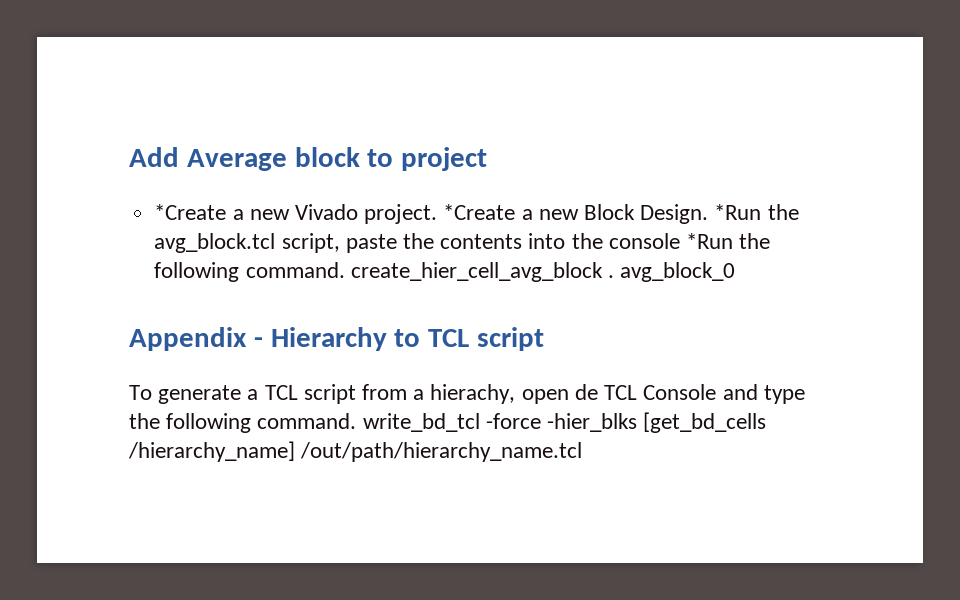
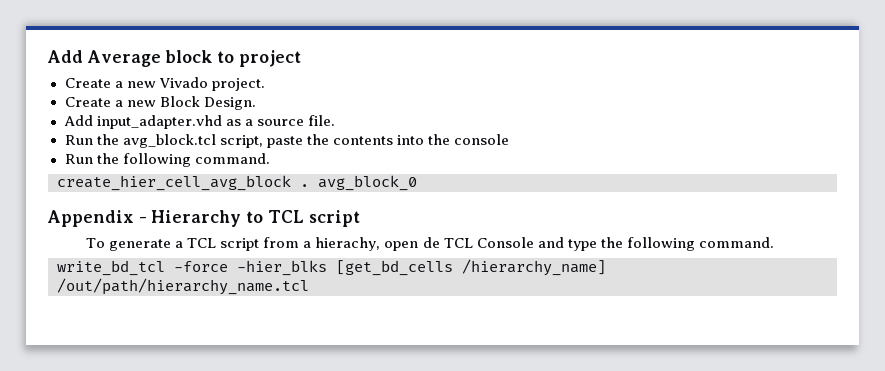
[154,204,227,220] *Create -> [64,78,111,88] Create
[443,204,516,220] *Create -> [64,97,111,107] // Create
[714,204,762,220] *Run -> [63,115,335,129] [64,135,93,145] // Add input_adapter.vhd as a source file. // Run
[685,233,771,249] [154,262,345,282] *Run the following command. -> [64,153,270,167] // Run the following command. //
(357, 421) none -> (774, 242) //

